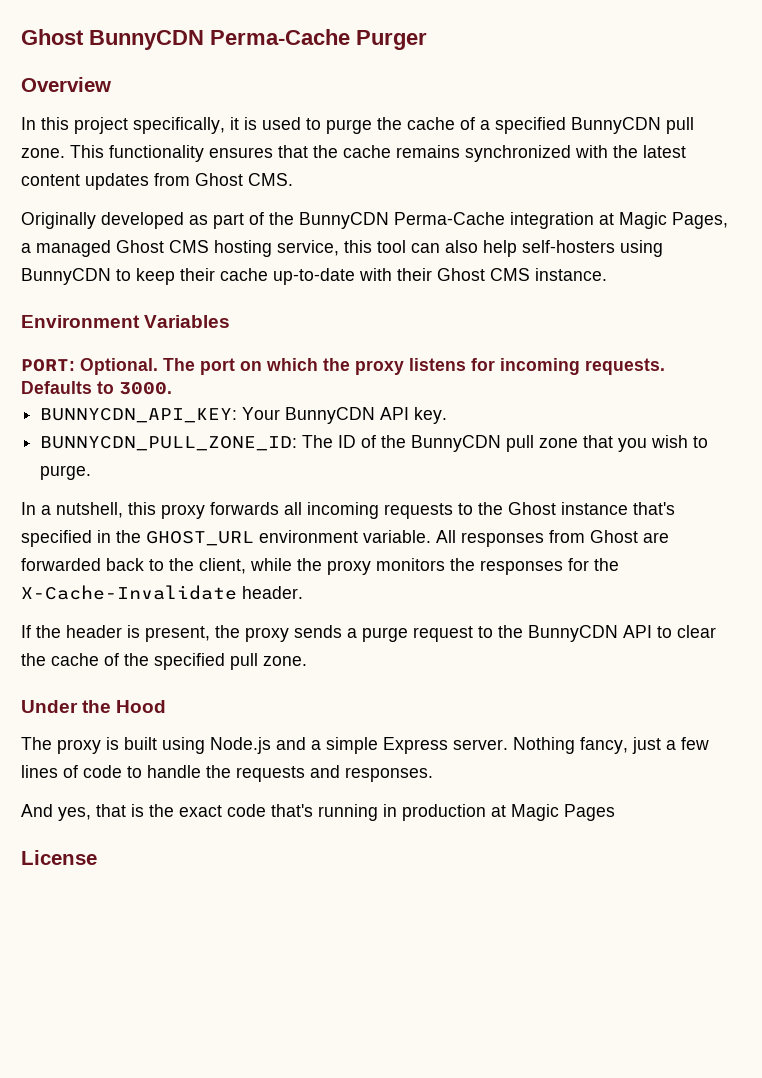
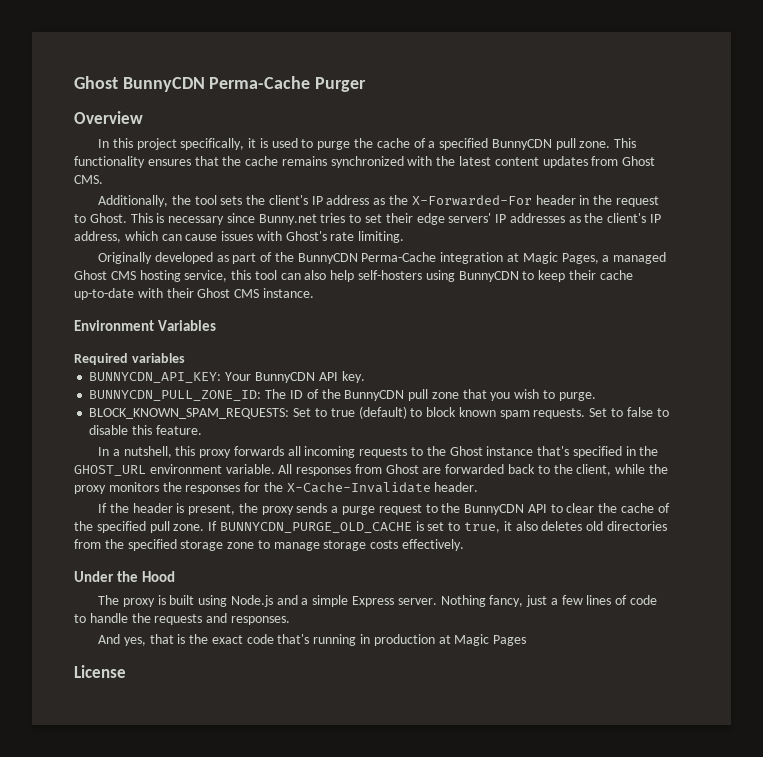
(293, 179) none -> [97,195,659,207] [74,213,662,225] [74,231,405,243] // Additionally, the tool sets the client's IP address as the X-Forwarded-For header in the request to Ghost. This is necessary since Bunny.net tries to set their edge servers' IP addresses as the client's IP address, which can cause issues with Ghost's rate limiting.
[21,358,665,375] [21,381,172,395] PORT: Optional. The port on which the proxy listens for incoming requests. Defaults to 3000. -> [74,353,185,365] Required variables
(92, 472) none -> [89,406,669,419] [89,425,202,435] // BLOCK_KNOWN_SPAM_REQUESTS: Set to true (default) to block known spam requests. Set to false to disable this feature.
(307, 661) none -> [208,521,667,533] [74,539,465,551] If BUNNYCDN_PURGE_OLD_CACHE is set to true, it also deletes old directories from the specified storage zone to manage storage costs effectively.

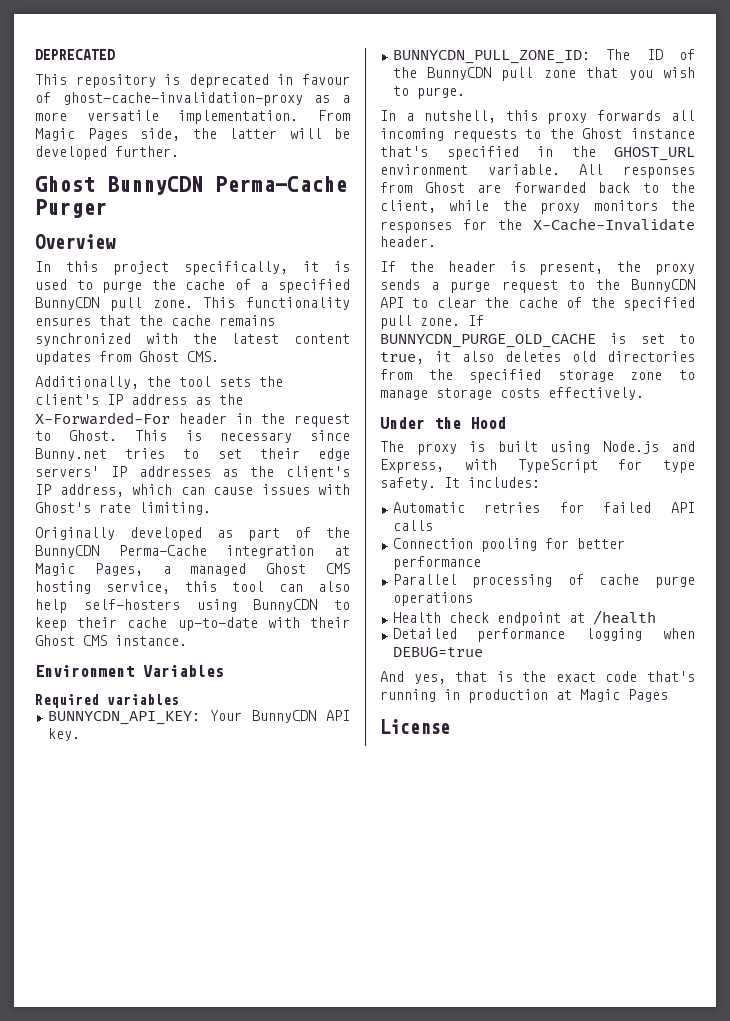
(74, 82) none -> [35,49,115,60] [35,74,350,88] [35,92,351,106] [35,110,350,124] [35,128,350,141] [35,146,179,160] DEPRECATED // This repository is deprecated in favour of ghost-cache-invalidation-proxy as a more versatile implementation. From Magic Pages side, the latter will be developed further. //
[89,406,669,419] [89,425,202,435] // BLOCK_KNOWN_SPAM_REQUESTS: Set to true (default) to block known spam requests. Set to false to disable this feature. -> (465, 93) none
[301,595,657,607] [74,613,290,625] a simple Express server. Nothing fancy, just a few lines of code to handle the requests and responses. -> [380,459,695,473] [380,477,540,490] [392,502,695,513] [392,520,433,531] [392,538,625,552] [392,556,481,570] [392,574,695,588] [392,592,473,606] [392,610,656,626] [392,628,695,642] [392,647,483,657] Express, with TypeScript for type safety. It includes: // Automatic retries for failed API calls // Connection pooling for better performance // Parallel processing of cache purge operations // Health check endpoint at /health // Detailed performance logging when DEBUG=true

